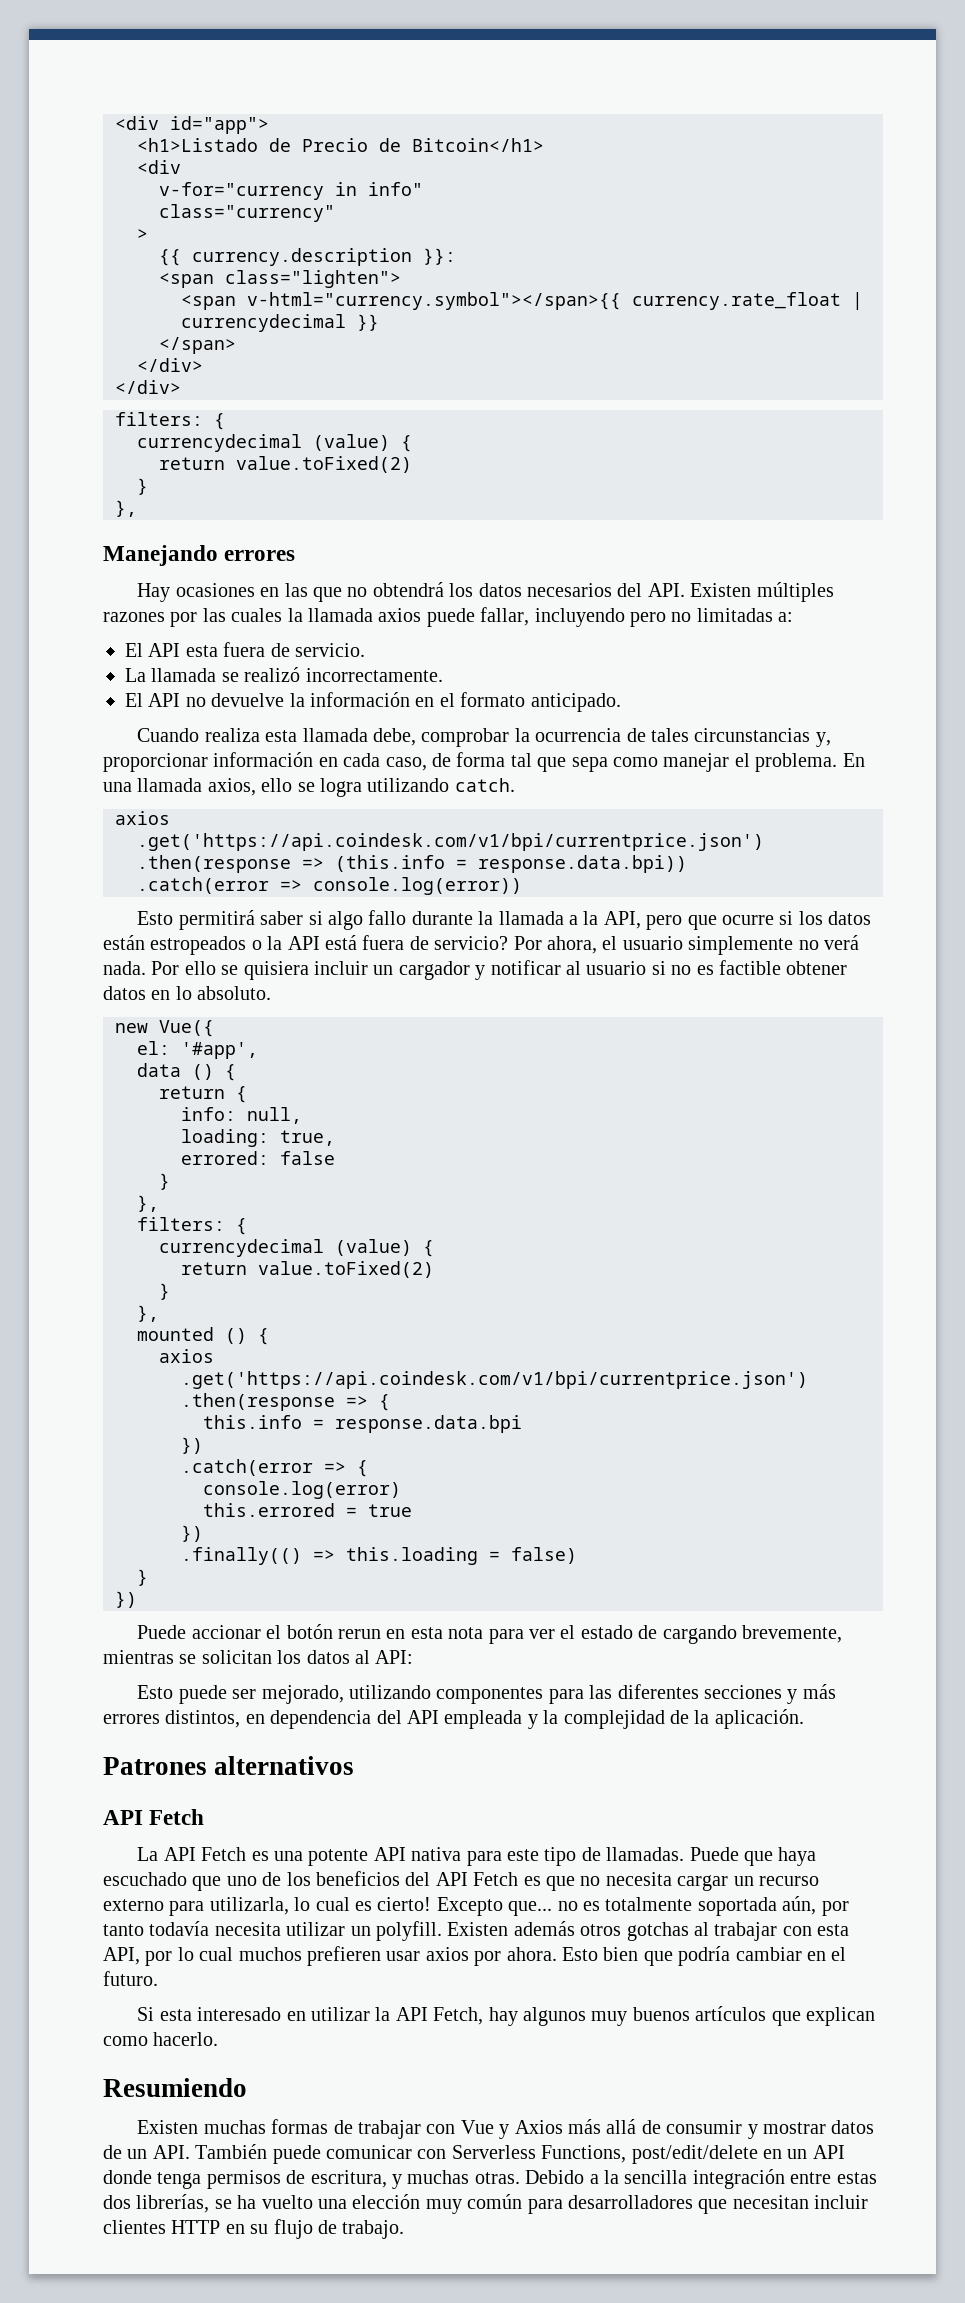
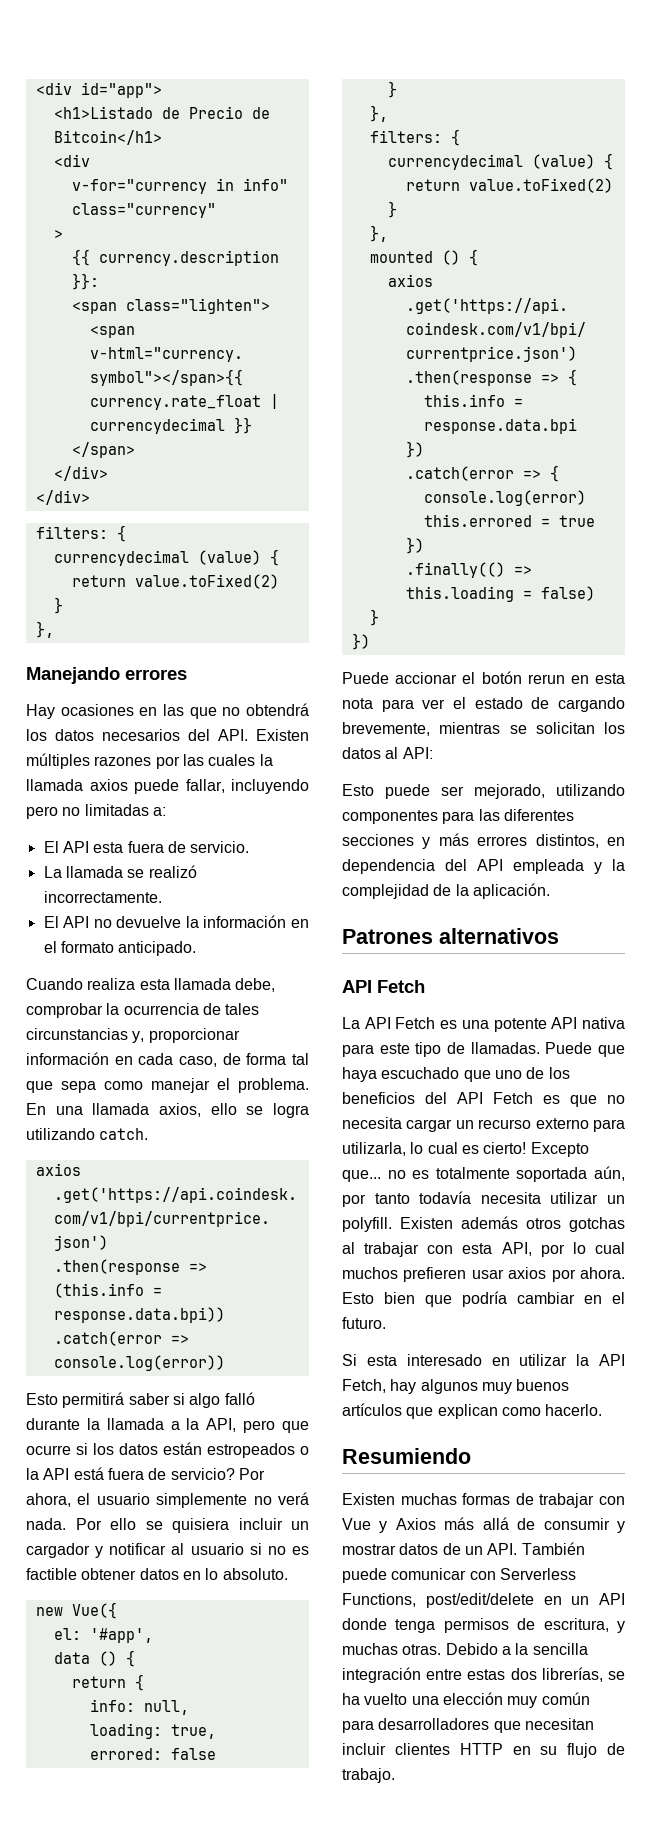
[368,910,407,925] fallo -> [224,1392,255,1405] falló

